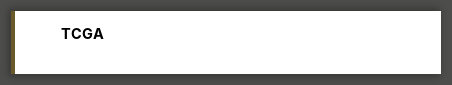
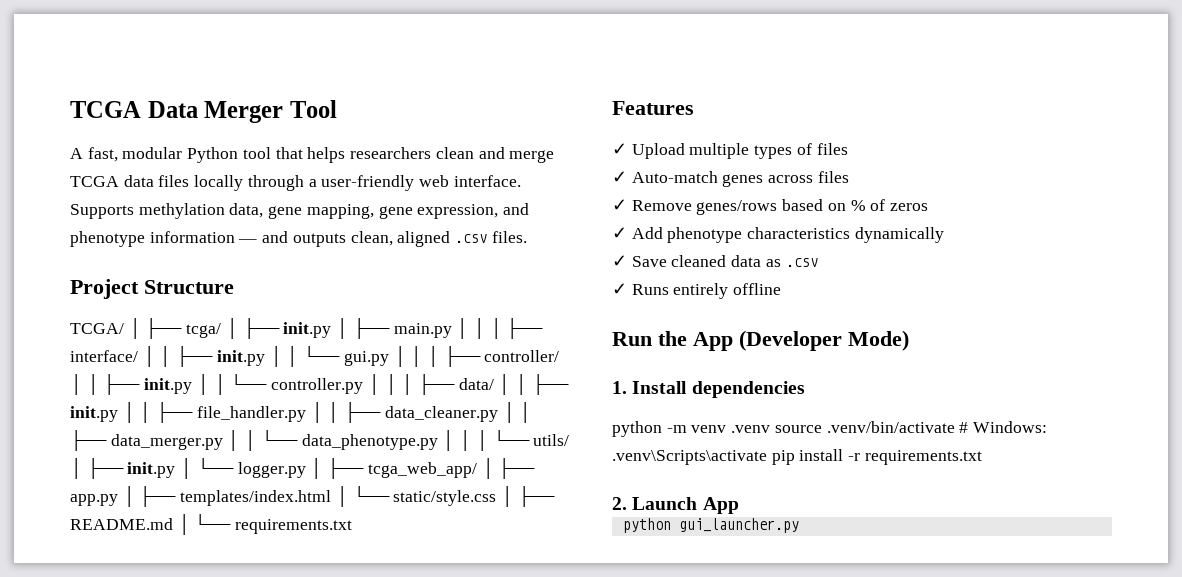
[61,28,104,39] TCGA -> [70,100,337,123] [70,147,555,163] [70,175,521,191] [70,203,530,219] [70,231,527,247] [70,279,234,299] [70,318,544,339] [70,346,560,367] [70,374,569,395] [70,402,532,423] [70,430,570,451] [70,458,536,479] [70,486,555,507] [70,514,353,535] [612,101,694,115] [612,143,848,159] [612,171,849,187] [612,199,929,215] [612,227,944,243] [612,255,818,267] [612,283,782,299] [612,330,909,351] [612,381,805,398] [612,421,1048,437] [612,449,982,465] [612,497,739,514] [622,518,799,533] TCGA Data Merger Tool // A fast, modular Python tool that helps researchers clean and merge TCGA data files locally through a user-friendly web interface. Supports methylation data, gene mapping, gene expression, and phenotype information — and outputs clean, aligned .csv files. // Project Structure // TCGA/ │ ├── tcga/ │ ├── init.py │ ├── main.py │ │ │ ├── interface/ │ │ ├── init.py │ │ └── gui.py │ │ │ ├── controller/ │ │ ├── init.py │ │ └── controller.py │ │ │ ├── data/ │ │ ├── init.py │ │ ├── file_handler.py │ │ ├── data_cleaner.py │ │ ├── data_merger.py │ │ └── data_phenotype.py │ │ │ └── utils/ │ ├── init.py │ └── logger.py │ ├── tcga_web_app/ │ ├── app.py │ ├── templates/index.html │ └── static/style.css │ ├── README.md │ └── requirements.txt // Features // ✓ Upload multiple types of files // ✓ Auto-match genes across files // ✓ Remove genes/rows based on % of zeros // ✓ Add phenotype characteristics dynamically // ✓ Save cleaned data as .csv // ✓ Runs entirely offline // Run the App (Developer Mode) // 1. Install dependencies // python -m venv .venv source .venv/bin/activate # Windows: .venv\Scripts\activate pip install -r requirements.txt // 2. Launch App // python gui_launcher.py

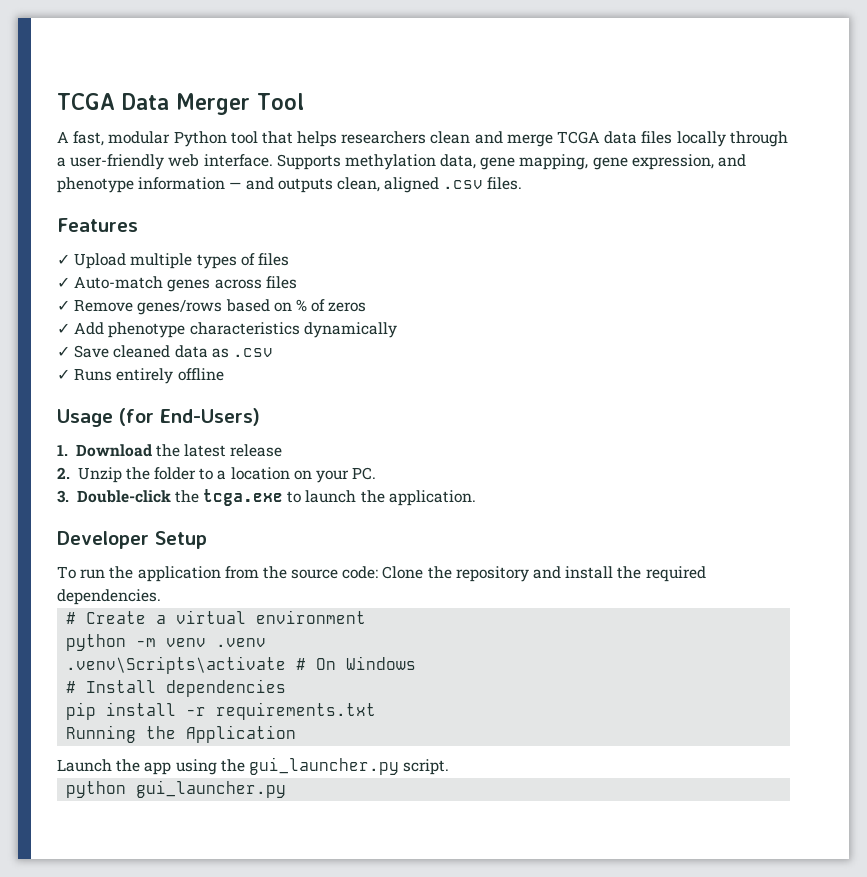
[70,279,234,299] [70,318,544,339] [70,346,560,367] [70,374,569,395] [70,402,532,423] [70,430,570,451] [70,458,536,479] [70,486,555,507] [70,514,353,535] // Project Structure // TCGA/ │ ├── tcga/ │ ├── init.py │ ├── main.py │ │ │ ├── interface/ │ │ ├── init.py │ │ └── gui.py │ │ │ ├── controller/ │ │ ├── init.py │ │ └── controller.py │ │ │ ├── data/ │ │ ├── init.py │ │ ├── file_handler.py │ │ ├── data_cleaner.py │ │ ├── data_merger.py │ │ └── data_phenotype.py │ │ │ └── utils/ │ ├── init.py │ └── logger.py │ ├── tcga_web_app/ │ ├── app.py │ ├── templates/index.html │ └── static/style.css │ ├── README.md │ └── requirements.txt -> (523, 183) none
[612,330,909,351] [612,381,805,398] [612,421,1048,437] [612,449,982,465] [612,497,739,514] Run the App (Developer Mode) // 1. Install dependencies // python -m venv .venv source .venv/bin/activate # Windows: .venv\Scripts\activate pip install -r requirements.txt // 2. Launch App -> [57,408,260,427] [57,444,283,457] [57,467,377,483] [57,489,476,506] [57,531,207,549] [57,566,706,582] [57,589,161,605] [66,610,367,624] [66,634,267,651] [66,656,417,674] [66,679,287,697] [66,702,377,720] [66,725,297,743] [57,757,450,775] Usage (for End-Users) // 1. Download the latest release // 2. Unzip the folder to a location on your PC. // 3. Double-click the tcga.exe to launch the application. // Developer Setup // To run the application from the source code: Clone the repository and install the required dependencies. // # Create a virtual environment // python -m venv .venv // .venv\Scripts\activate # On Windows // # Install dependencies // pip install -r requirements.txt // Running the Application // Launch the app using the gui_launcher.py script.

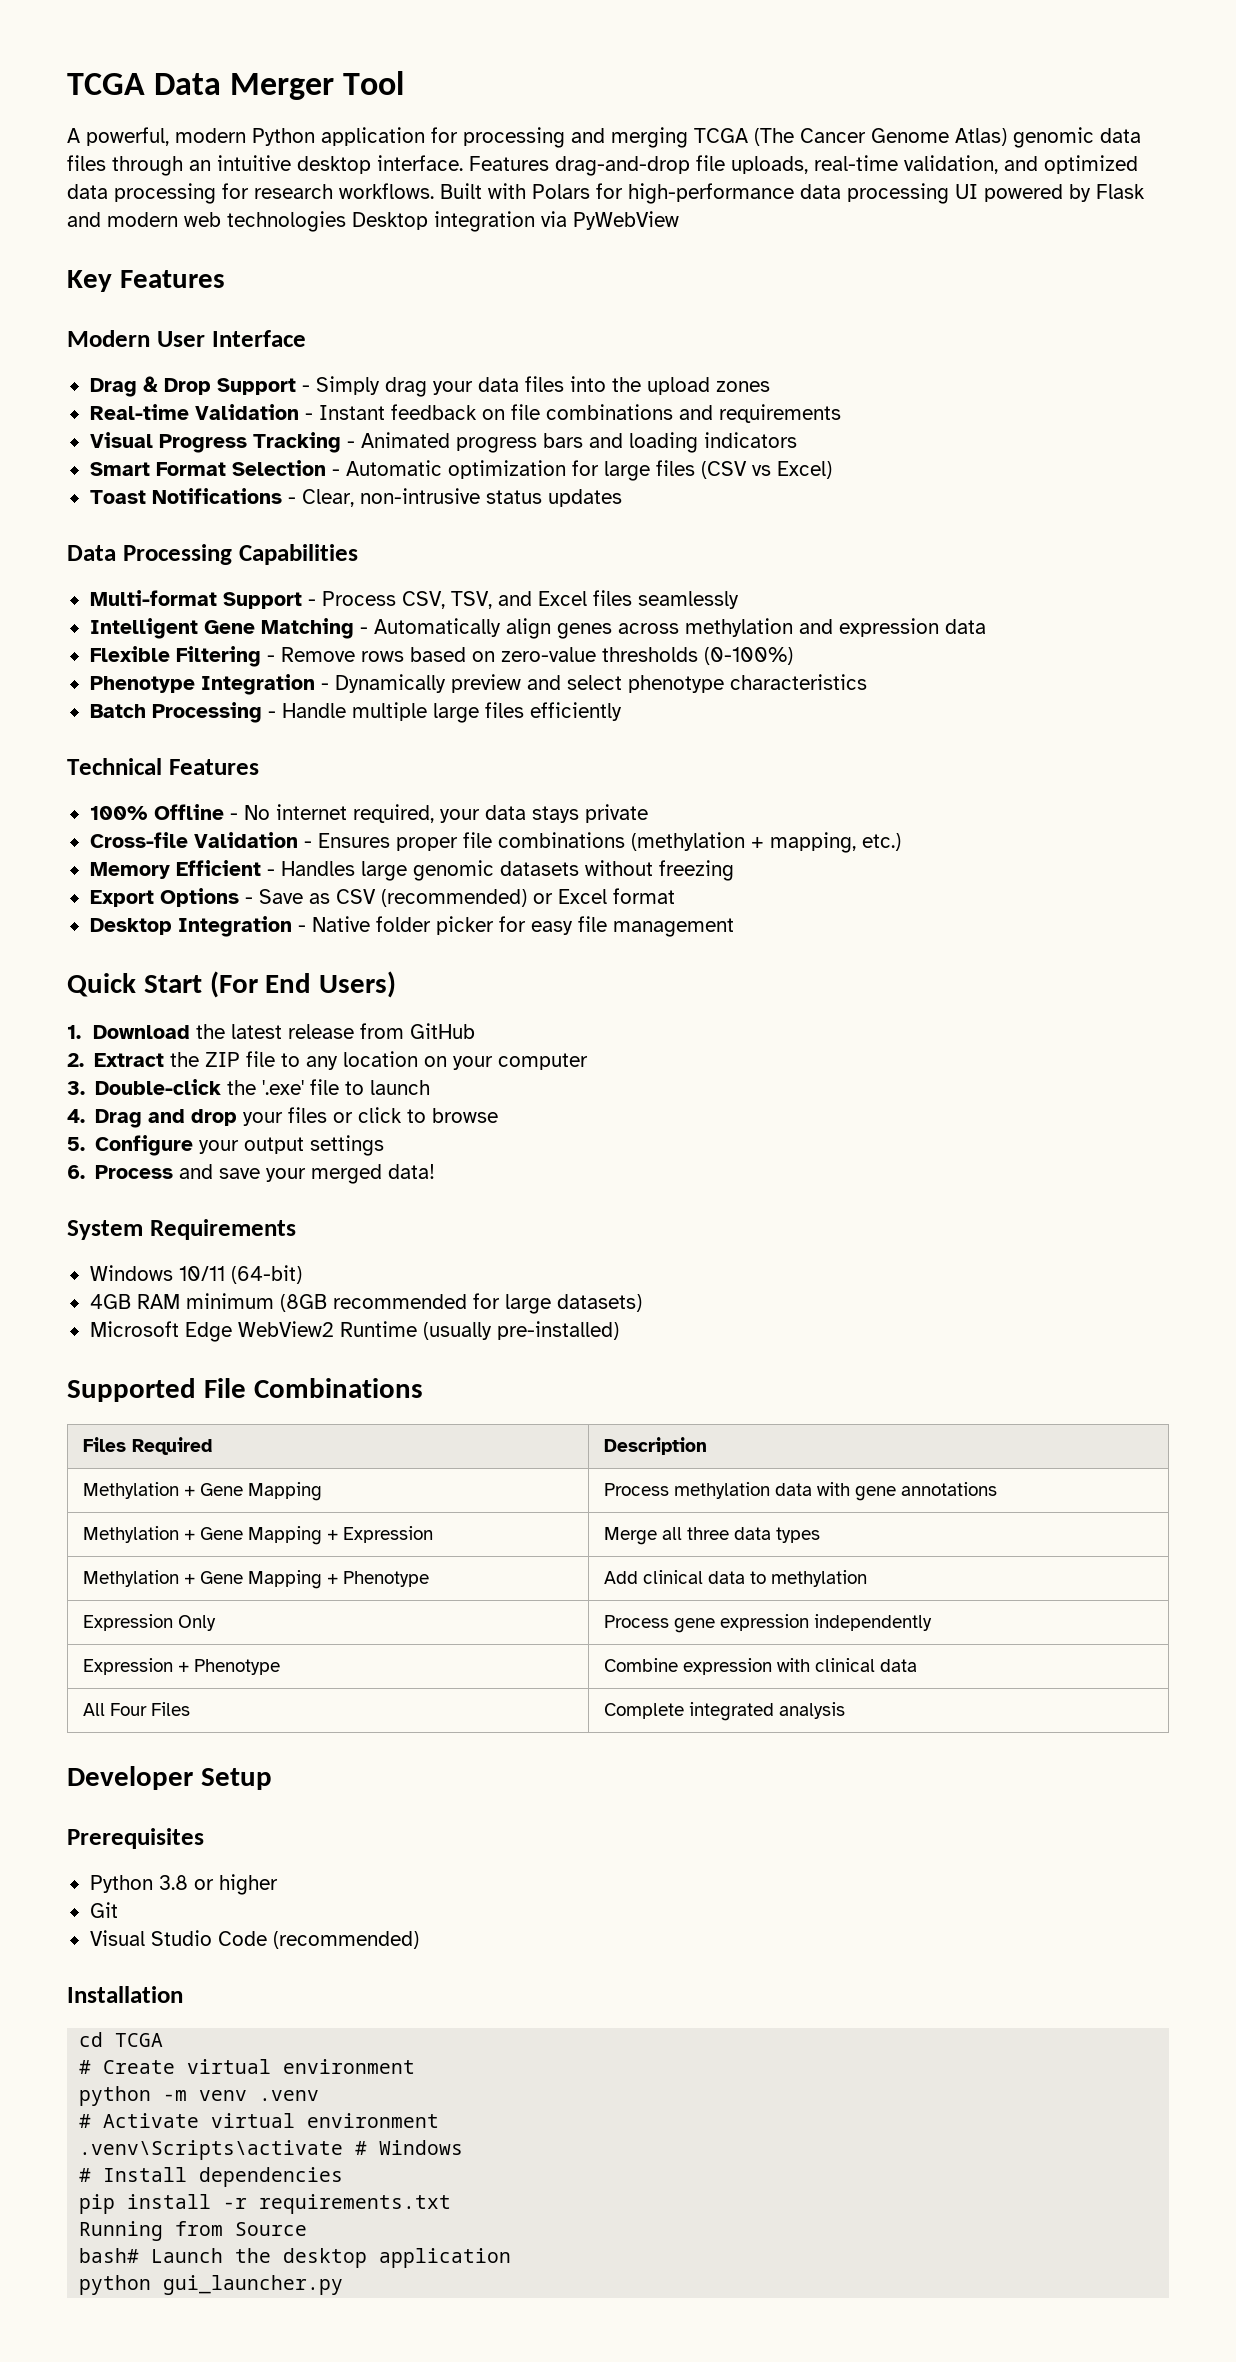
[73,131,788,147] [57,154,747,170] [57,177,523,193] [57,218,138,232] [57,253,289,269] [57,276,297,292] [57,299,367,315] [57,322,397,338] [57,345,273,358] [57,368,224,384] [57,408,260,427] fast, modular Python tool that helps researchers clean and merge TCGA data files locally through a user-friendly web interface. Supports methylation data, gene mapping, gene expression, and phenotype information — and outputs clean, aligned .csv files. // Features // ✓ Upload multiple types of files // ✓ Auto-match genes across files // ✓ Remove genes/rows based on % of zeros // ✓ Add phenotype characteristics dynamically // ✓ Save cleaned data as .csv // ✓ Runs entirely offline // Usage (for End-Users) -> [86,127,1141,148] [67,155,1138,176] [67,183,1145,204] [67,211,679,232] [67,270,225,292] [67,330,306,347] [89,376,770,397] [89,404,841,423] [89,432,797,453] [89,460,832,481] [89,488,622,507] [67,544,358,565] [89,590,739,609] [89,618,986,639] [89,646,793,667] [89,674,867,695] [89,702,622,723] [67,758,259,775] [89,804,648,823] [89,832,901,853] [89,860,734,881] [89,888,675,907] [89,916,734,937] [67,971,397,998] powerful, modern Python application for processing and merging TCGA (The Cancer Genome Atlas) genomic data files through an intuitive desktop interface. Features drag-and-drop file uploads, real-time validation, and optimized data processing for research workflows. Built with Polars for high-performance data processing UI powered by Flask and modern web technologies Desktop integration via PyWebView // Key Features // Modern User Interface // Drag & Drop Support - Simply drag your data files into the upload zones // Real-time Validation - Instant feedback on file combinations and requirements // Visual Progress Tracking - Animated progress bars and loading indicators // Smart Format Selection - Automatic optimization for large files (CSV vs Excel) // Toast Notifications - Clear, non-intrusive status updates // Data Processing Capabilities // Multi-format Support - Process CSV, TSV, and Excel files seamlessly // Intelligent Gene Matching - Automatically align genes across methylation and expression data // Flexible Filtering - Remove rows based on zero-value thresholds (0-100%) // Phenotype Integration - Dynamically preview and select phenotype characteristics // Batch Processing - Handle multiple large files efficiently // Technical Features // 100% Offline - No internet required, your data stays private // Cross-file Validation - Ensures proper file combinations (methylation + mapping, etc.) // Memory Efficient - Handles large genomic datasets without freezing // Export Options - Save as CSV (recommended) or Excel format // Desktop Integration - Native folder picker for easy file management // Quick Start (For End Users)
(283, 450) none -> [359,1023,475,1039] from GitHub
[77,467,227,483] Unzip the folder to a -> [94,1051,339,1070] Extract the ZIP file to any
[352,467,377,480] PC. -> [498,1053,589,1070] computer
[203,489,284,506] tcga.exe -> [262,1079,340,1095] '.exe' file
[360,490,476,506] [57,531,207,549] [57,566,706,582] [57,589,161,605] the application. // Developer Setup // To run the application from the source code: Clone the repository and install the required dependencies. -> [67,1107,499,1128] [67,1135,385,1156] [67,1164,436,1184] [67,1219,296,1240] [89,1265,302,1284] [89,1293,642,1314] [89,1321,619,1342] [67,1378,423,1402] [82,1437,212,1455] [603,1437,707,1455] [82,1482,322,1501] [603,1482,997,1501] [82,1526,433,1545] [603,1527,820,1545] [82,1570,429,1589] [603,1570,867,1587] [82,1614,216,1631] [603,1614,932,1633] [82,1658,280,1675] [603,1658,917,1675] [82,1702,190,1716] [603,1702,845,1721] [67,1766,272,1790] [67,1828,204,1849] [89,1874,278,1895] [89,1902,118,1918] [89,1930,419,1949] [67,1986,183,2003] [79,2032,164,2047] // 4. Drag and drop your files or click to browse // 5. Configure your output settings // 6. Process and save your merged data! // System Requirements // Windows 10/11 (64-bit) // 4GB RAM minimum (8GB recommended for large datasets) // Microsoft Edge WebView2 Runtime (usually pre-installed) // Supported File Combinations // Files Required | Description // Methylation + Gene Mapping | Process methylation data with gene annotations // Methylation + Gene Mapping + Expression | Merge all three data types // Methylation + Gene Mapping + Phenotype | Add clinical data to methylation // Expression Only | Process gene expression independently // Expression + Phenotype | Combine expression with clinical data // All Four Files | Complete integrated analysis // Developer Setup // Prerequisites // Python 3.8 or higher // Git // Visual Studio Code (recommended) // Installation // cd TCGA
[156,615,167,624] a -> (176, 2067) none
(267, 642) none -> [79,2113,440,2128] // # Activate virtual environment
[316,658,337,670] On -> (368, 2148) none
[146,725,297,743] [57,757,450,775] the Application // Launch the app using the gui_launcher.py script. -> [175,2221,308,2236] [79,2248,512,2268] from Source // bash# Launch the desktop application

